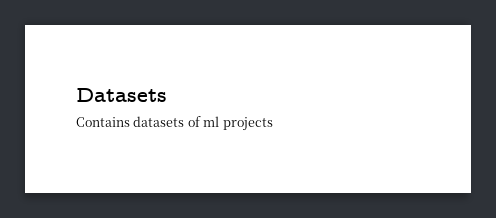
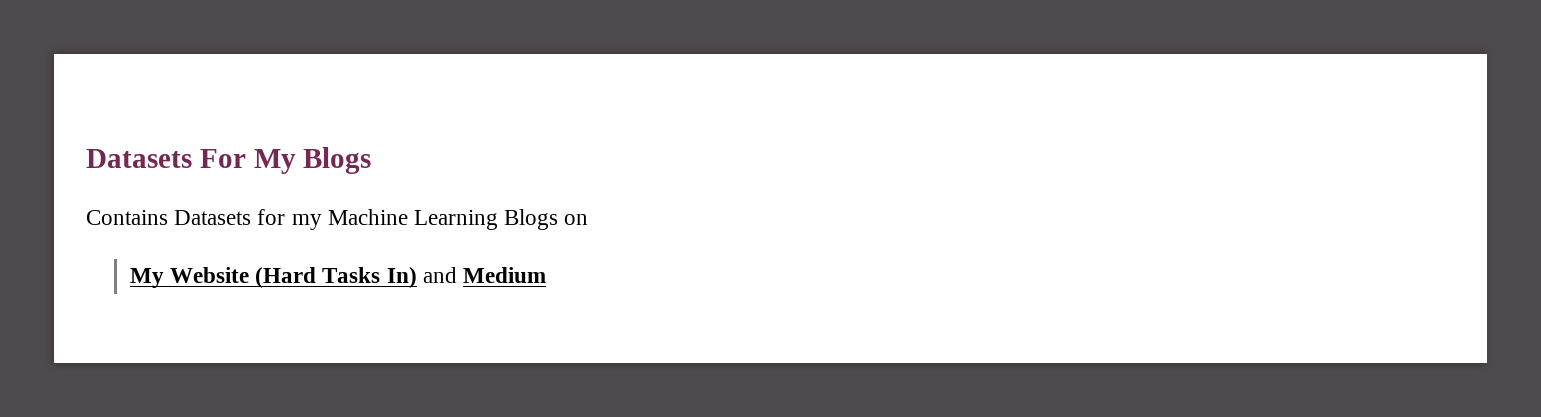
[76,88,167,102] [76,116,273,131] Datasets // Contains datasets of ml projects -> [86,147,372,174] [86,209,589,230] [129,267,546,288] Datasets For My Blogs // Contains Datasets for my Machine Learning Blogs on // My Website (Hard Tasks In) and Medium

